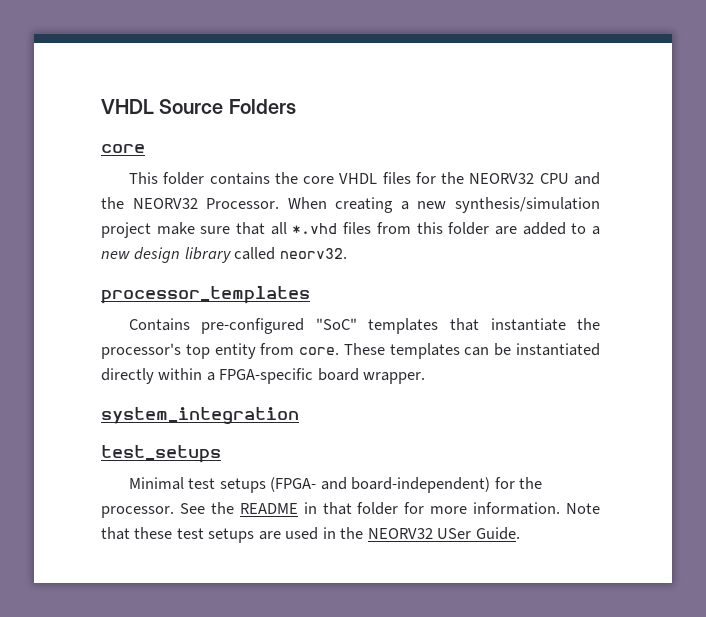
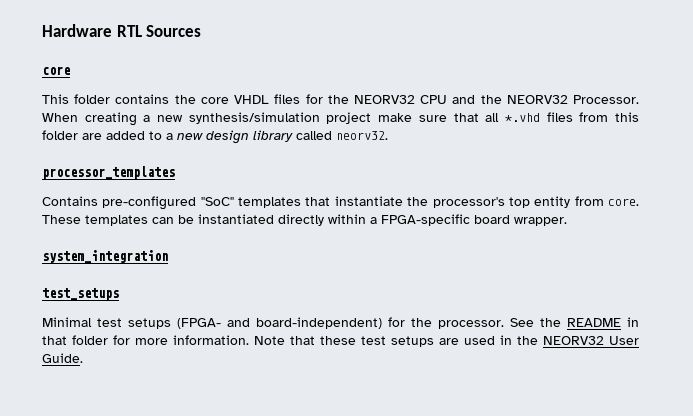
[101,99,296,114] VHDL Source Folders -> [42,24,202,37] Hardware RTL Sources
[437,528,472,539] USer -> [609,336,639,345] User

